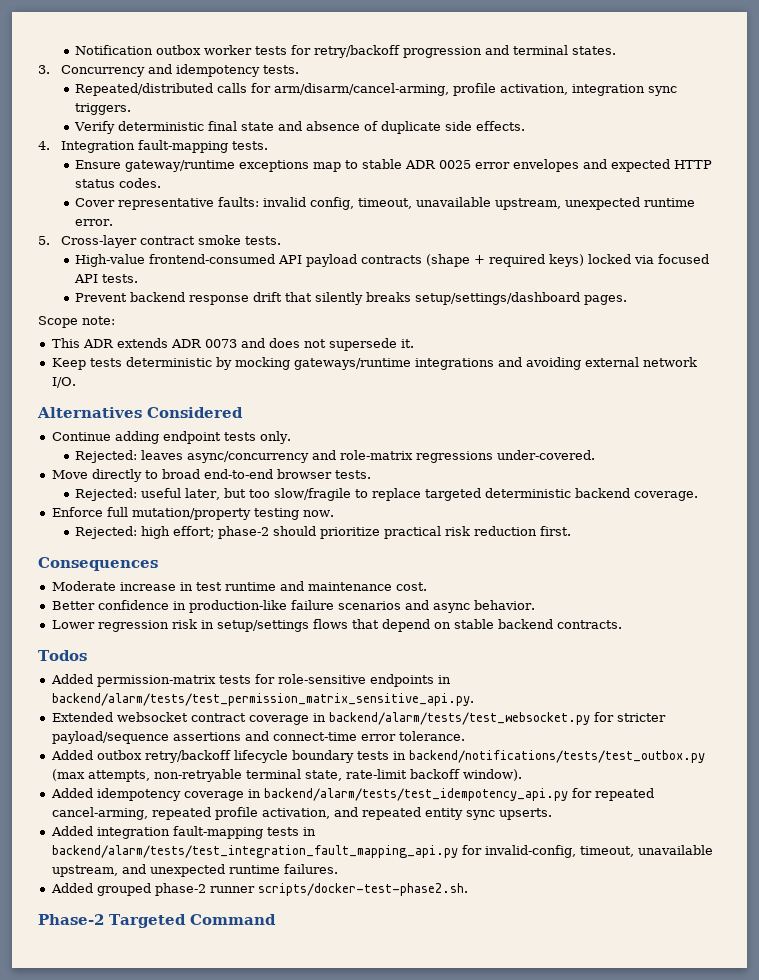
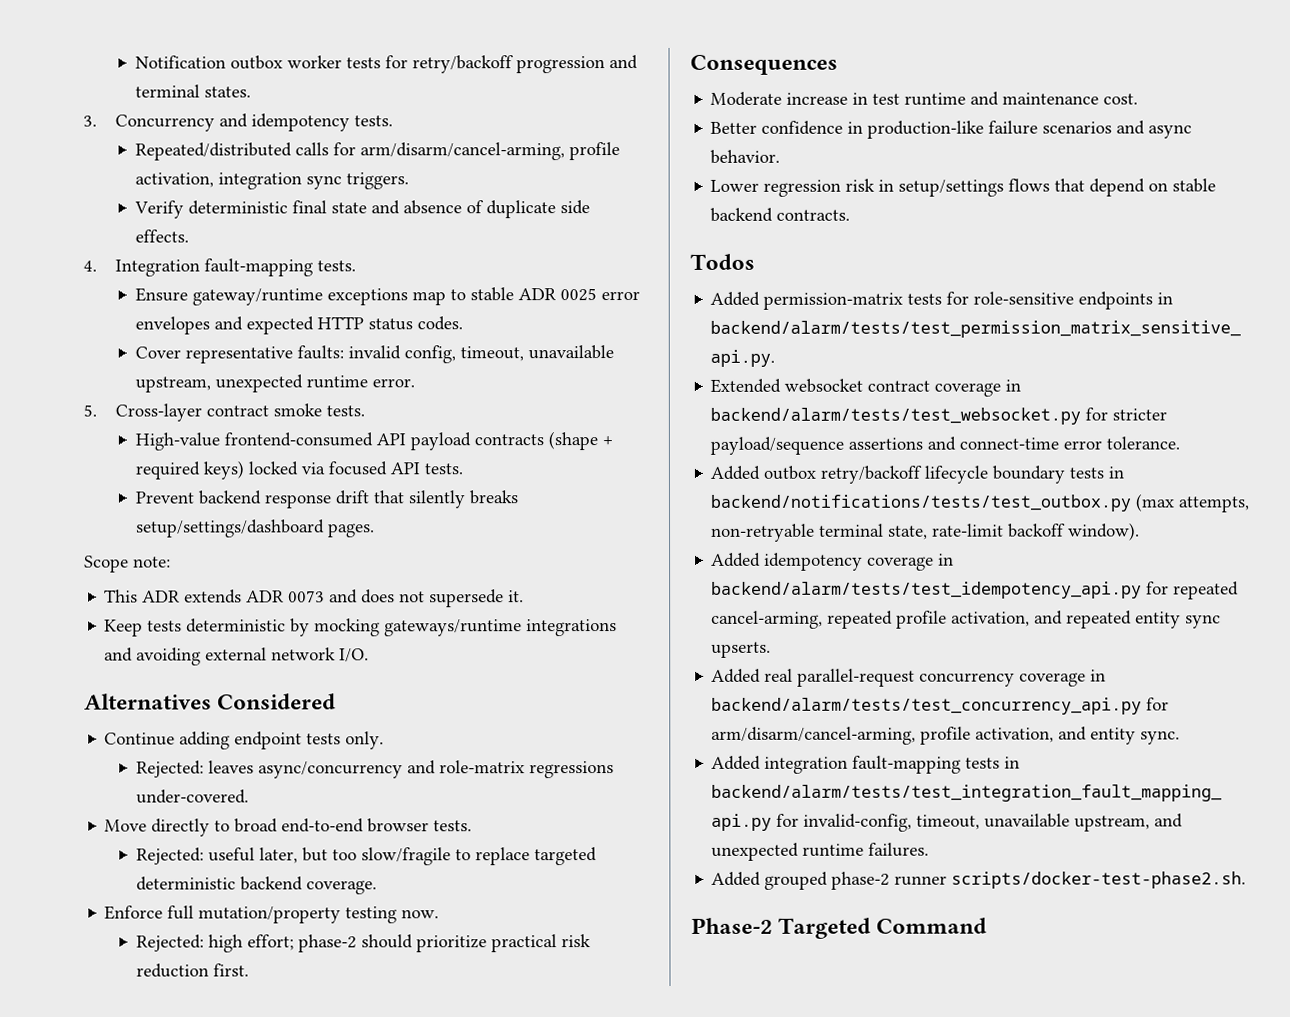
(552, 814) none -> [711,668,1107,687] [711,697,1170,715] [711,726,1181,745] // Added real parallel-request concurrency coverage in backend/alarm/tests/test_concurrency_api.py for arm/disarm/cancel-arming, profile activation, and entity sync.

